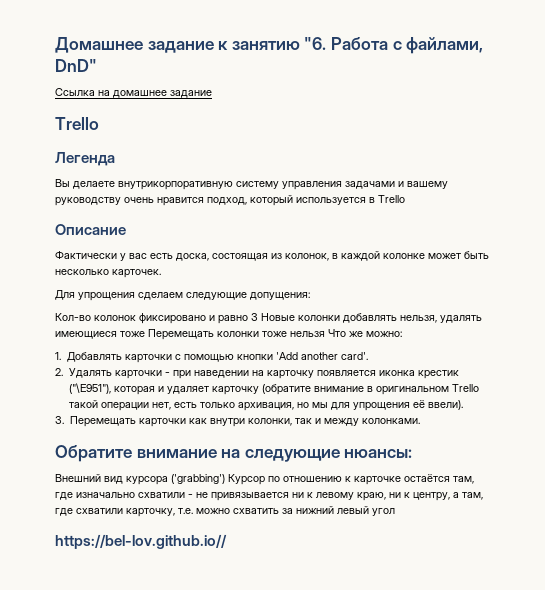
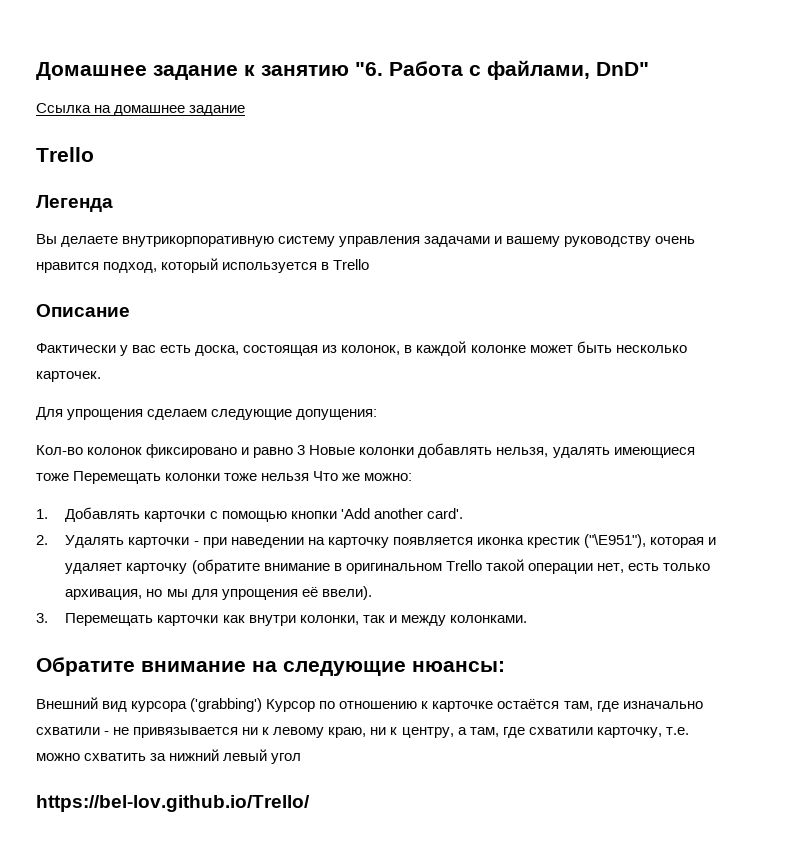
[55,534,227,549] https://bel-lov.github.io// -> [36,795,310,812] https://bel-lov.github.io/Trello/

